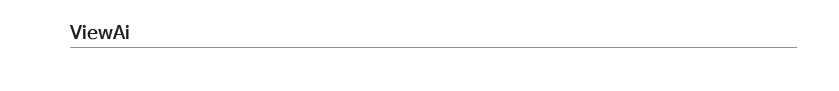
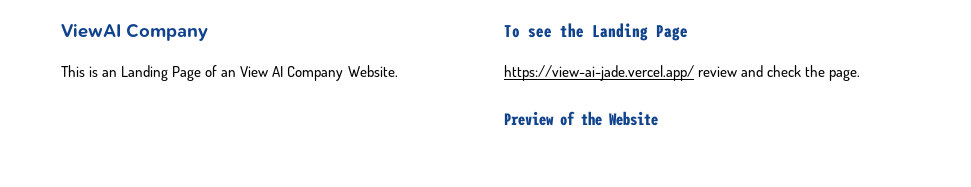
[69,25,130,40] ViewAi -> [61,23,208,41] [61,65,398,81] [504,23,688,41] [504,65,861,81] [504,111,658,126] ViewAI Company // This is an Landing Page of an View AI Company Website. // To see the Landing Page // https://view-ai-jade.vercel.app/ review and check the page. // Preview of the Website

